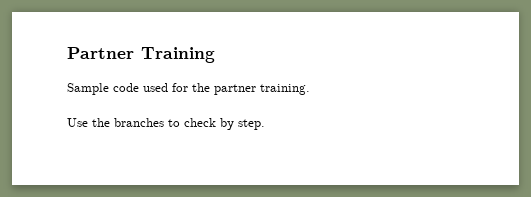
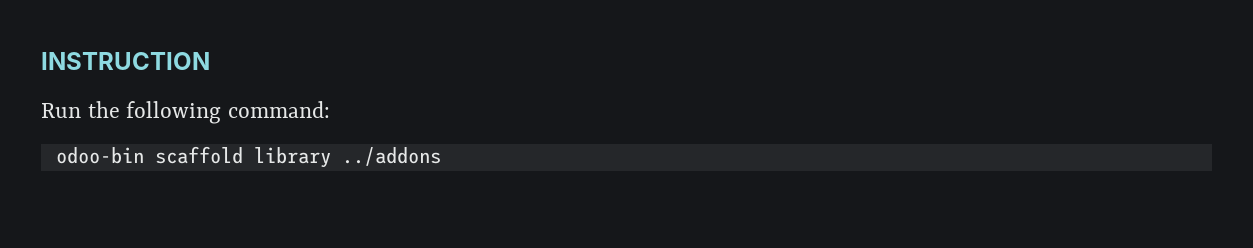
[67,47,215,63] [67,83,310,95] [67,118,265,130] Partner Training // Sample code used for the partner training. // Use the branches to check by step. -> [41,52,210,70] [41,101,330,124] [55,146,441,168] INSTRUCTION // Run the following command: // odoo-bin scaffold library ../addons

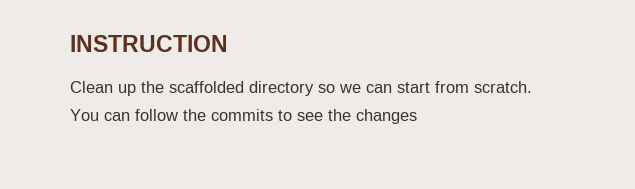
[41,101,330,124] [55,146,441,168] Run the following command: // odoo-bin scaffold library ../addons -> [70,81,532,96] [70,109,417,124] Clean up the scaffolded directory so we can start from scratch. You can follow the commits to see the changes

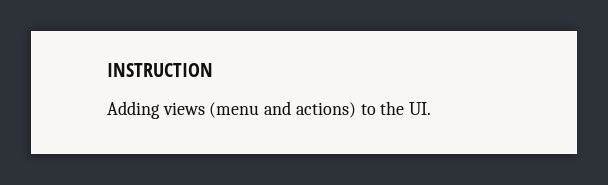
[70,81,532,96] [70,109,417,124] Clean up the scaffolded directory so we can start from scratch. You can follow the commits to see the changes -> [107,101,432,119] Adding views (menu and actions) to the UI.

